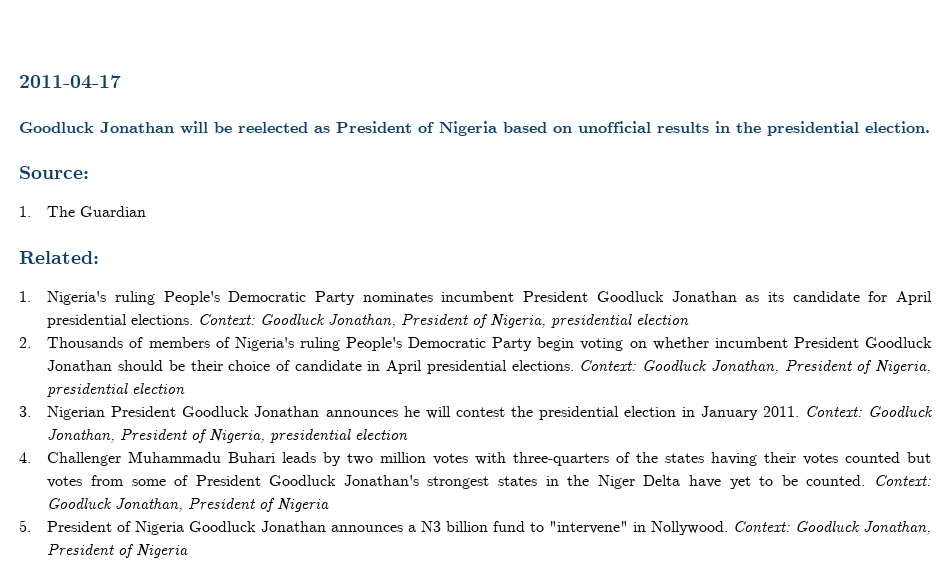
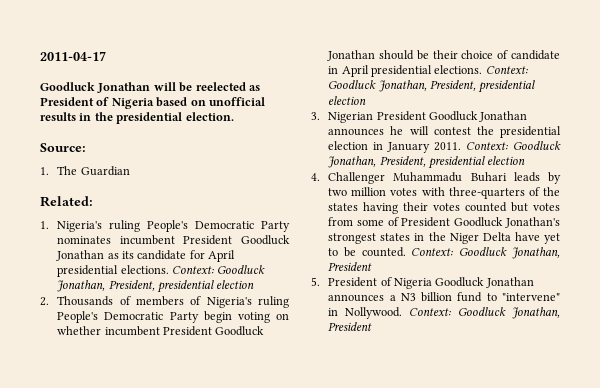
[401,313,547,328] President of Nigeria, -> [108,280,155,291] President,
[784,359,932,374] President of Nigeria, -> [429,80,476,91] President,
[120,428,266,443] President of Nigeria, -> [379,156,426,167] President,
[259,498,330,512] of Nigeria -> (373, 266) none
[118,544,189,558] of Nigeria -> (373, 326) none

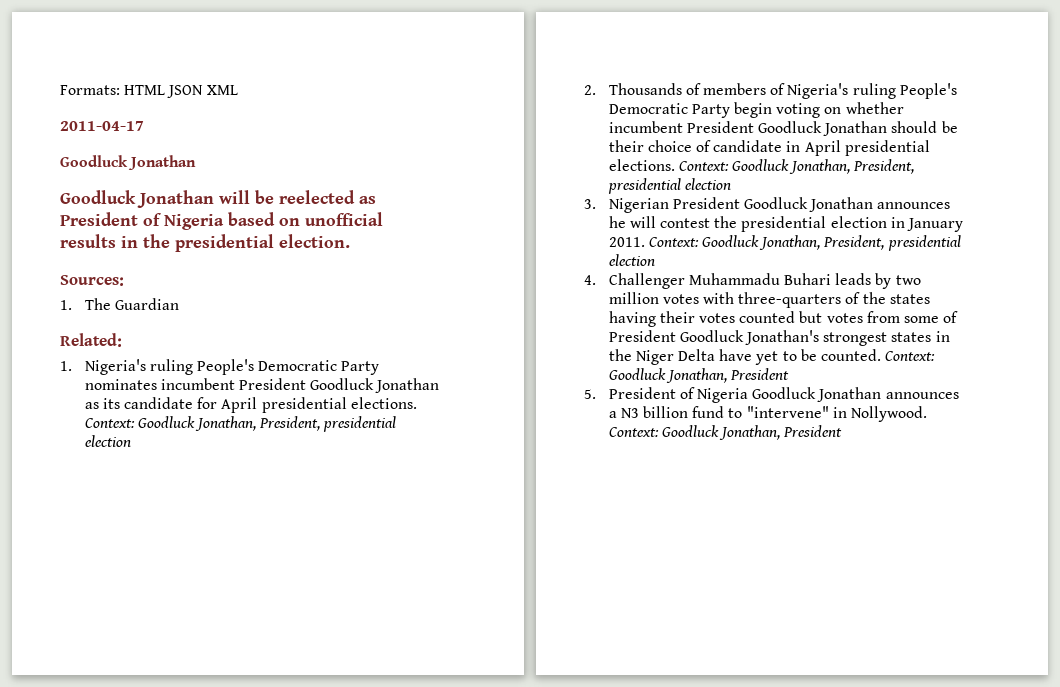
(40, 56) none -> [60,85,238,98] Formats: HTML JSON XML //
(151, 87) none -> [60,190,214,208] // Goodluck Jonathan
[40,143,86,152] Source: -> [60,275,124,286] Sources:

